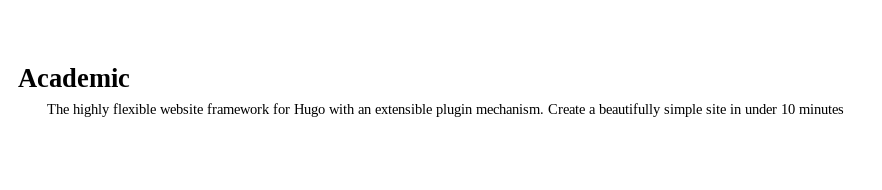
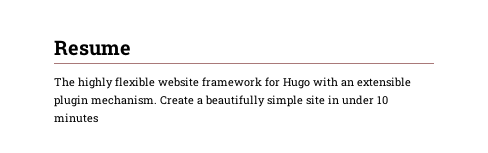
[18,68,130,87] Academic -> [54,40,131,56] Resume

